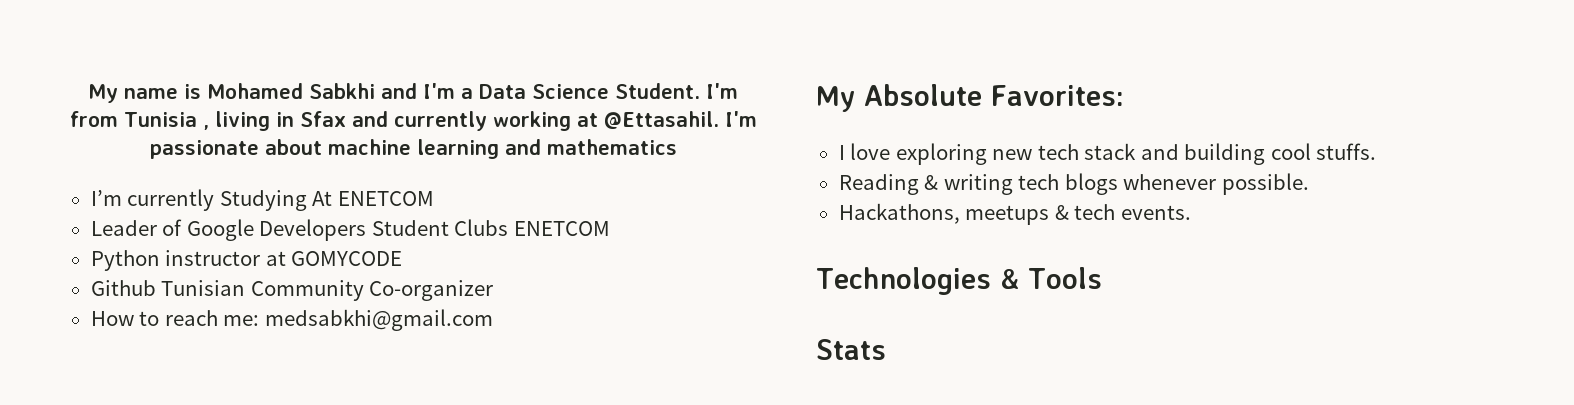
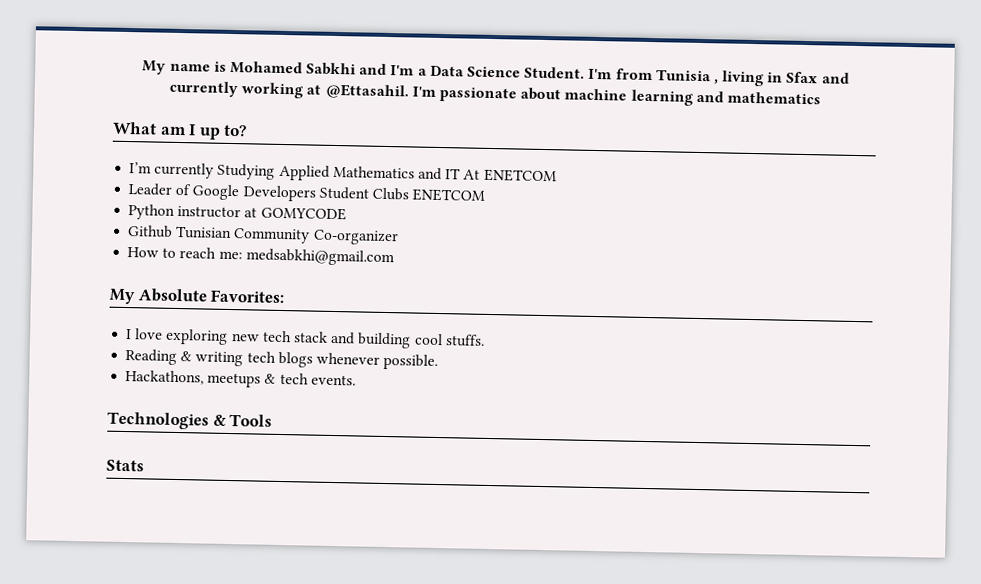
(677, 147) none -> [112,121,248,140] // What am I up to?
(307, 200) none -> [278,164,462,181] Applied Mathematics and IT

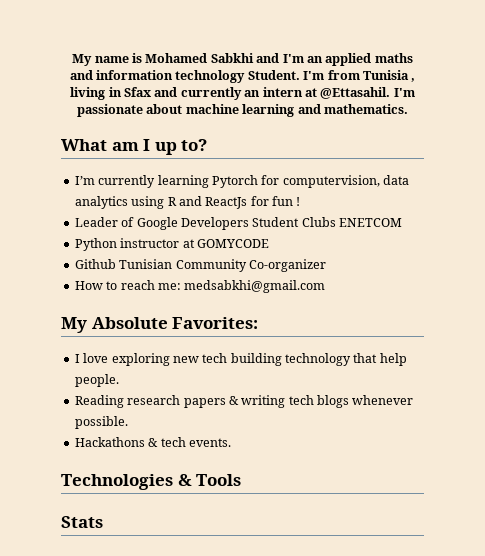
[417,65,521,78] a Data Science -> [306,53,413,66] [69,70,246,83] an applied maths and information technology
[241,82,304,99] working -> [244,87,303,97] an intern
[726,91,821,105] mathematics -> [323,104,408,114] mathematics.
[217,163,557,183] Studying Applied Mathematics and IT At ENETCOM -> [157,175,409,188] [74,196,301,209] learning Pytorch for computervision, data analytics using R and ReactJs for fun !
[292,331,485,349] stack and building cool stuffs. -> [230,353,407,366] [74,374,119,387] building technology that help people.
(178, 357) none -> [127,395,226,408] research papers
[125,370,262,388] Hackathons, meetups -> [74,437,145,447] Hackathons

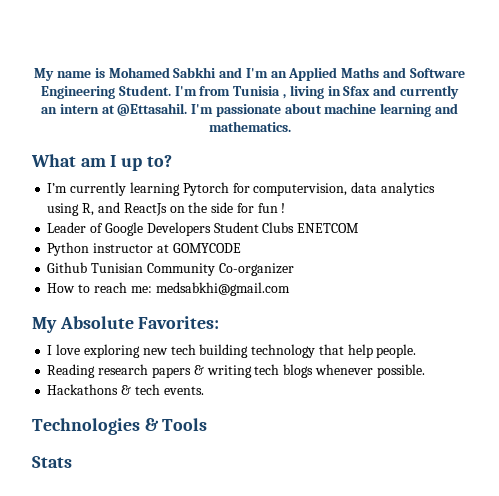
[325,53,413,66] [69,70,246,83] applied maths and information technology -> [288,67,465,81] [41,86,116,99] Applied Maths and Software Engineering
[167,197,177,206] R -> [82,203,95,216] R,
(248, 203) none -> [169,202,234,213] on the side

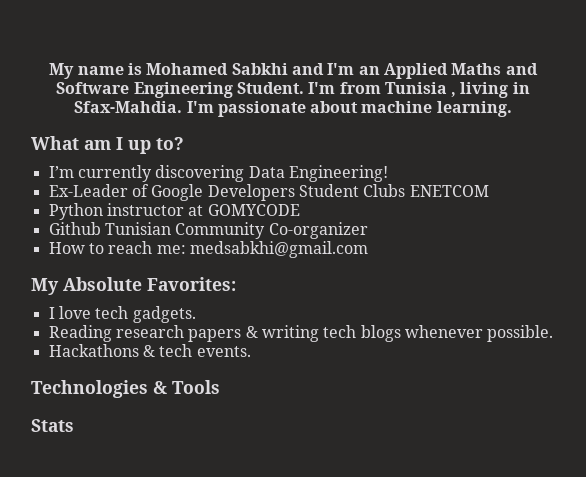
[343,85,459,99] [40,103,188,116] Sfax and currently an intern at @Ettasahil. -> [74,101,183,113] Sfax-Mahdia.
[380,103,459,117] [208,121,291,132] learning and mathematics. -> [436,101,512,117] learning.
[129,182,435,196] [47,202,286,216] [47,222,87,233] learning Pytorch for computervision, data analytics using R, and ReactJs on the side for fun ! // Leader -> [155,165,388,182] [48,184,128,197] discovering Data Engineering! // Ex-Leader
[83,344,417,358] exploring new tech building technology that help people. -> [95,306,196,323] tech gadgets.

